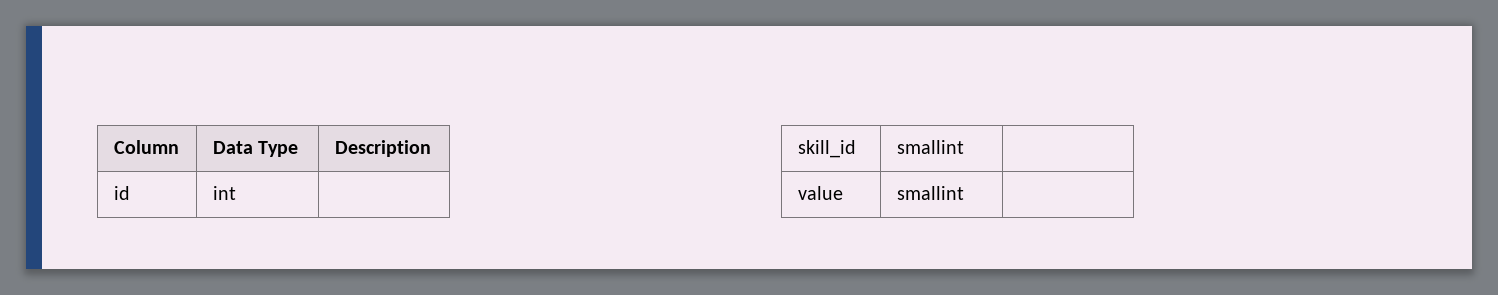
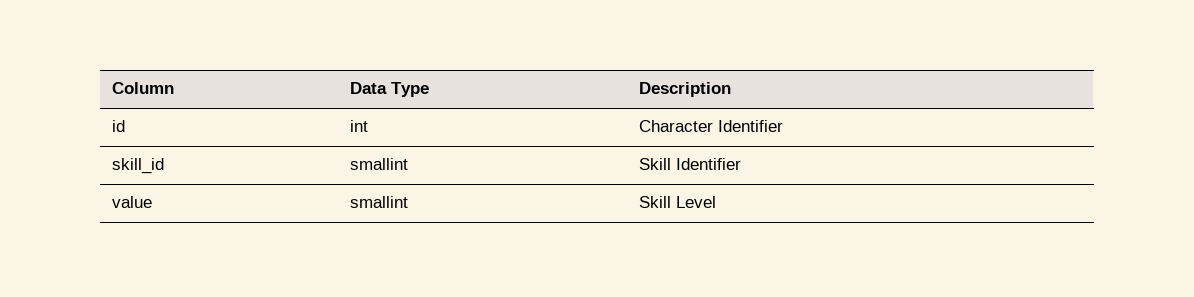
(236, 193) none -> [639,120,784,132] Character Identifier
(964, 147) none -> [639,158,742,170] Skill Identifier
(964, 193) none -> [639,196,717,208] Skill Level

